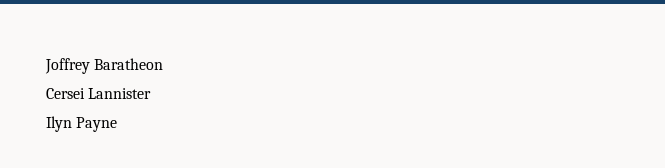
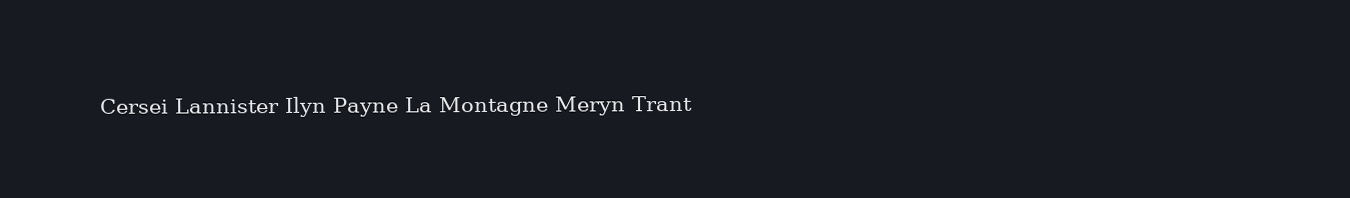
[45,58,164,74] Joffrey Baratheon // -> (99, 106) none
(152, 93) // -> (280, 106) none
(118, 124) none -> [403,95,693,117] La Montagne Meryn Trant

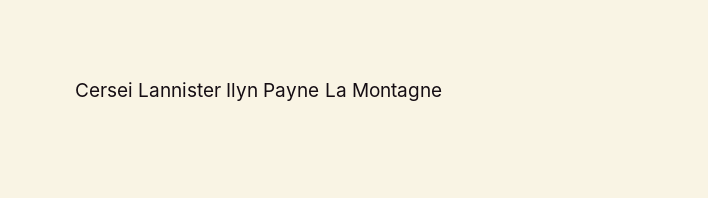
[553,95,693,116] Meryn Trant -> (442, 92) none

